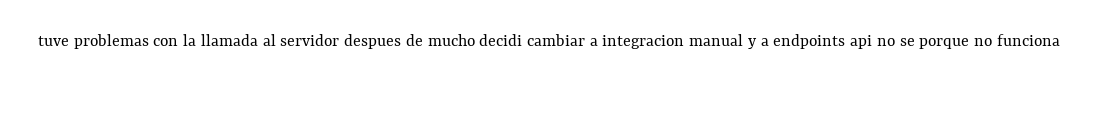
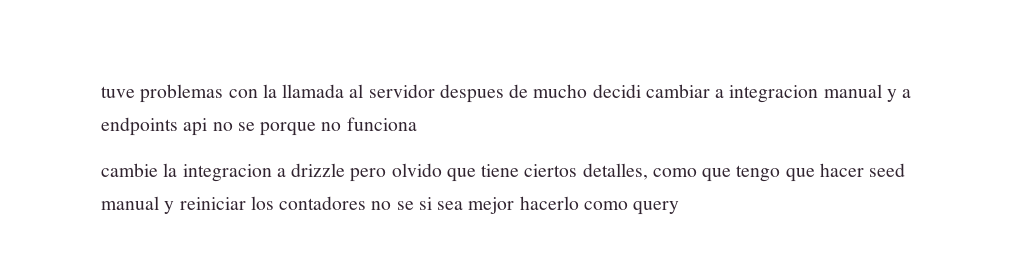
(1060, 40) none -> [101,163,906,182] [101,196,680,215] // cambie la integracion a drizzle pero olvido que tiene ciertos detalles, como que tengo que hacer seed manual y reiniciar los contadores no se si sea mejor hacerlo como query

